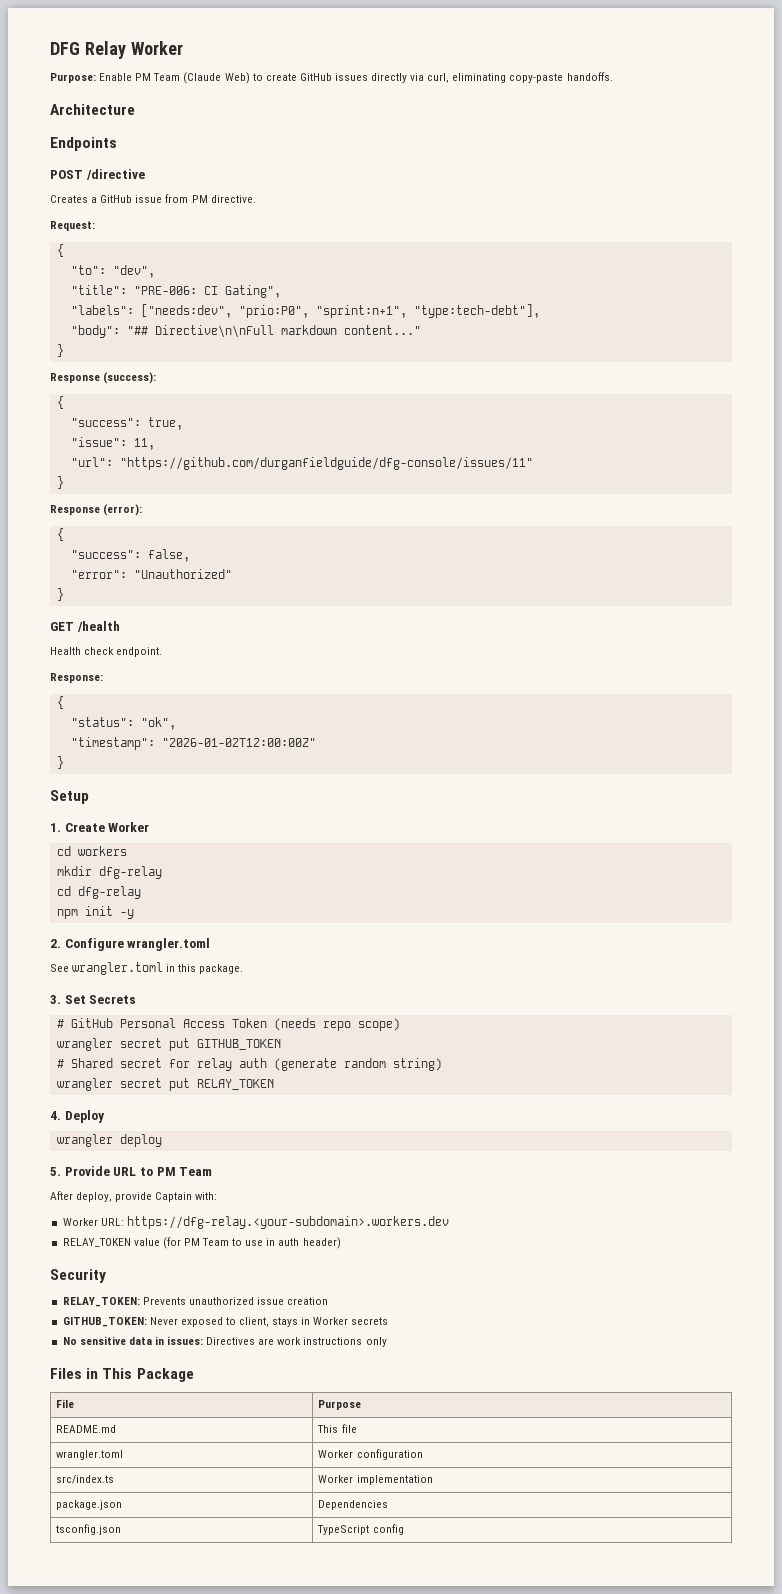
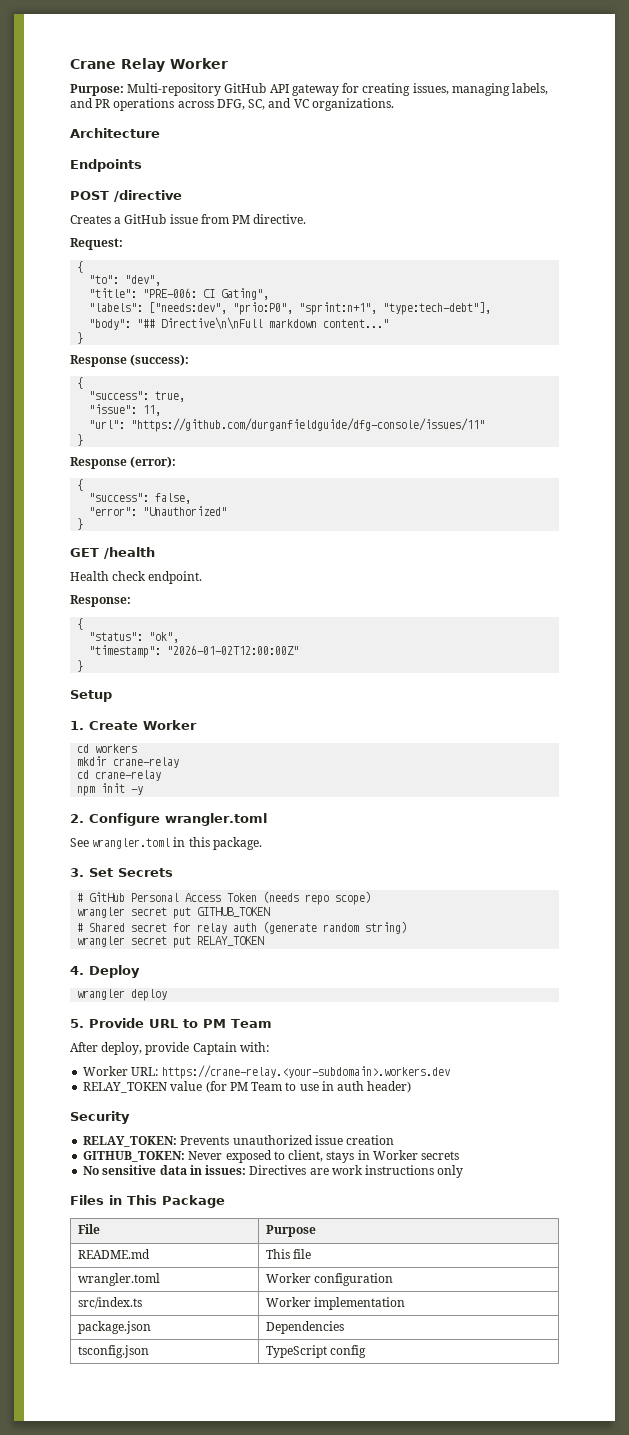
[50,42,80,55] DFG -> [70,59,116,69] Crane
[99,72,613,84] Enable PM Team (Claude Web) to create GitHub issues directly via curl, eliminating copy-paste handoffs. -> [127,83,549,96] [70,98,394,111] Multi-repository GitHub API gateway for creating issues, managing labels, and PR operations across DFG, SC, and VC organizations.
[98,866,162,879] [56,886,141,899] dfg-relay // cd dfg-relay -> [113,757,180,768] [77,770,162,781] crane-relay // cd crane-relay
[126,1216,449,1229] https://dfg-relay.<your-subdomain>.workers.dev -> [161,1065,450,1079] https://crane-relay.<your-subdomain>.workers.dev

